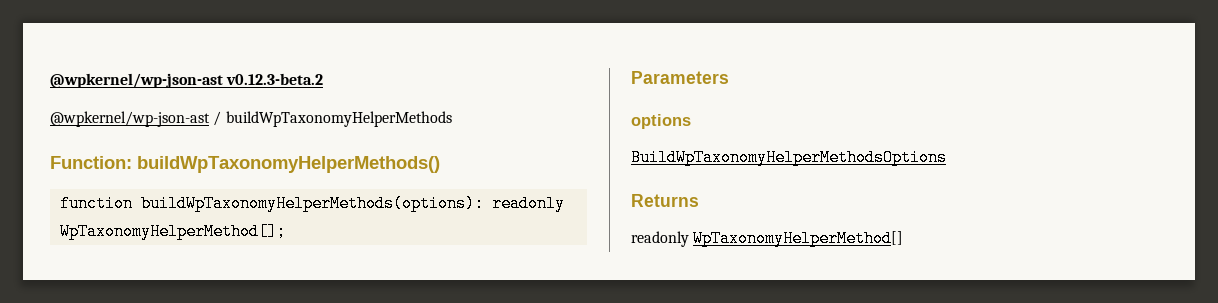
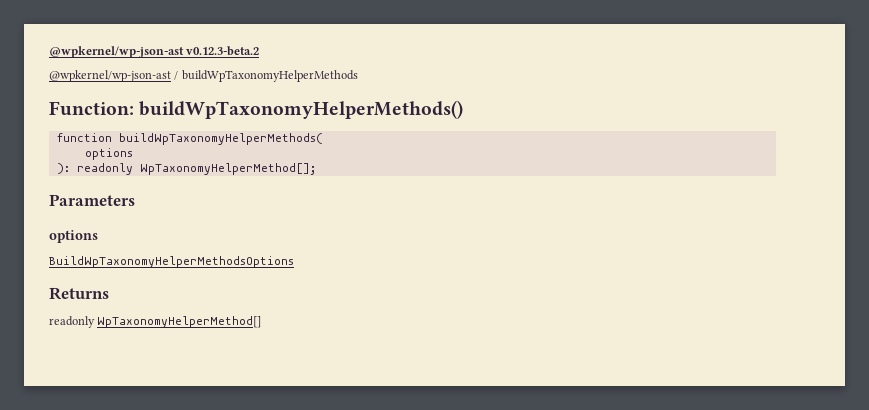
[140,195,484,212] buildWpTaxonomyHelperMethods(options): -> [118,133,323,145] [84,148,133,160] [56,163,70,174] buildWpTaxonomyHelperMethods( // options // ):

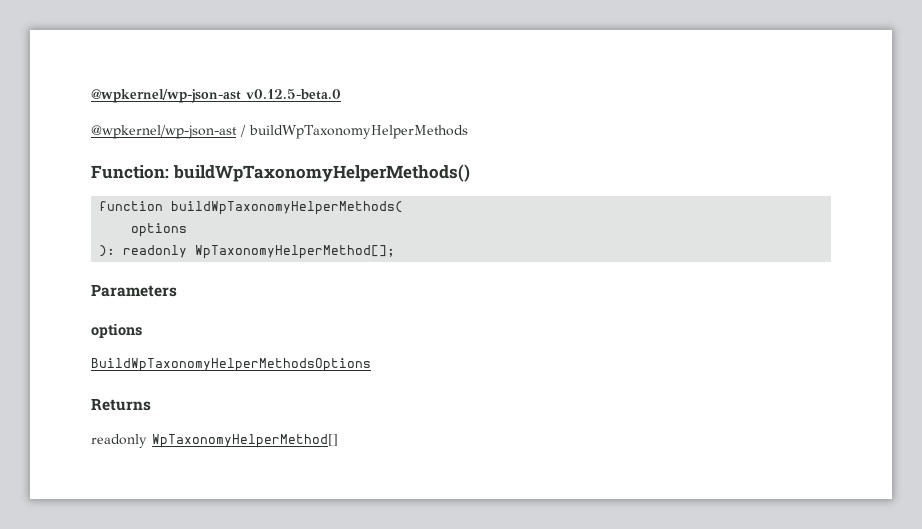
[49,46,260,58] @wpkernel/wp-json-ast v0.12.3-beta.2 -> [91,89,341,103] @wpkernel/wp-json-ast v0.12.5-beta.0

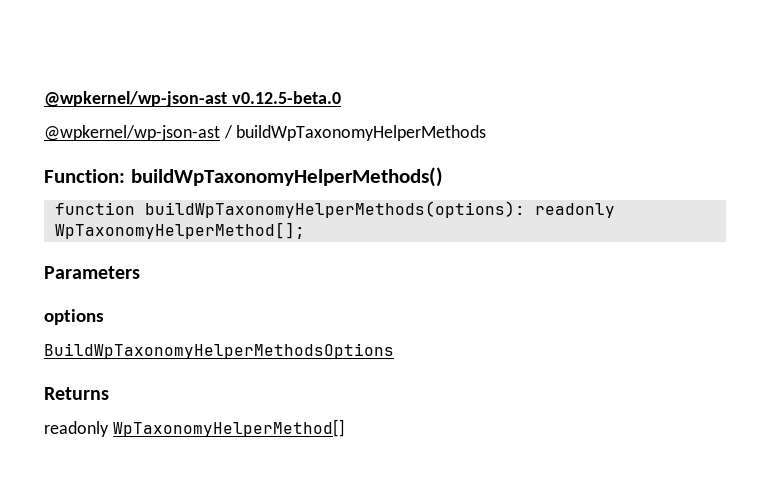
[171,201,404,215] [131,223,188,237] [99,245,116,257] buildWpTaxonomyHelperMethods( // options // ): -> [144,201,525,218] buildWpTaxonomyHelperMethods(options):

